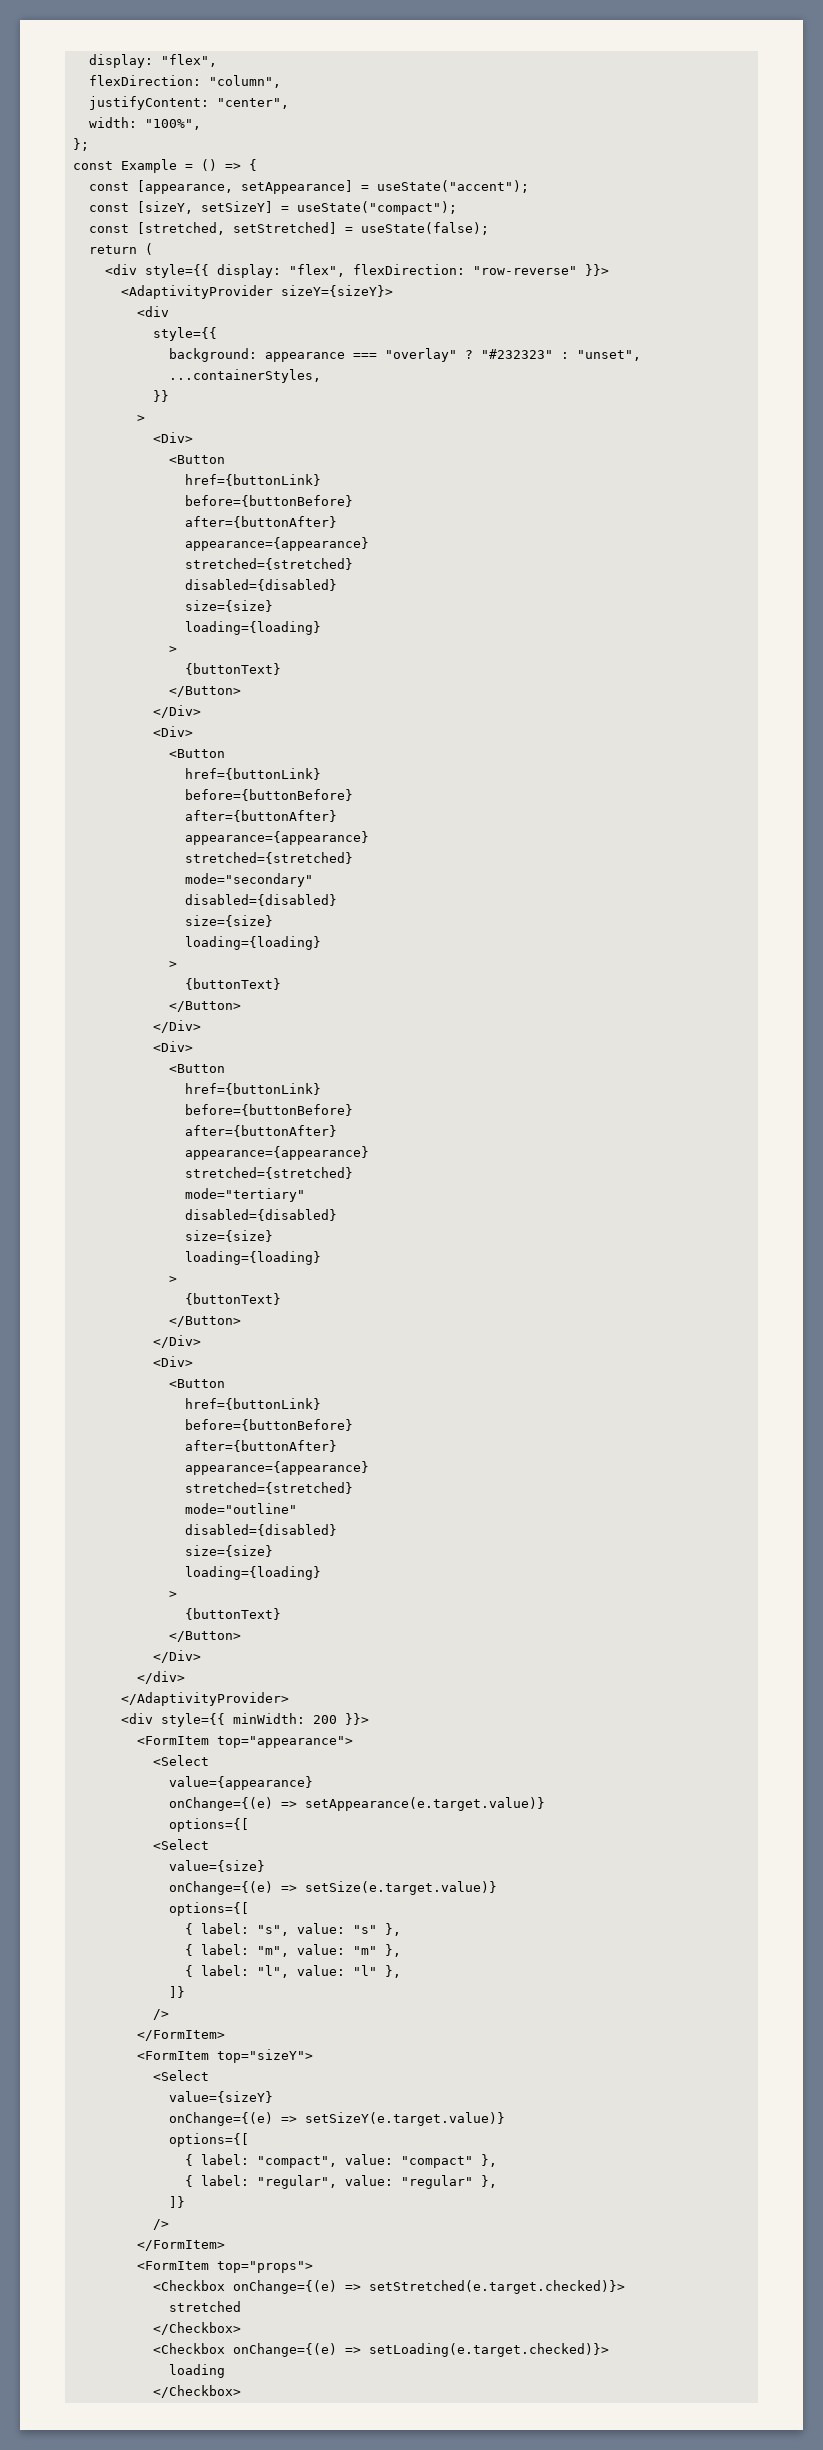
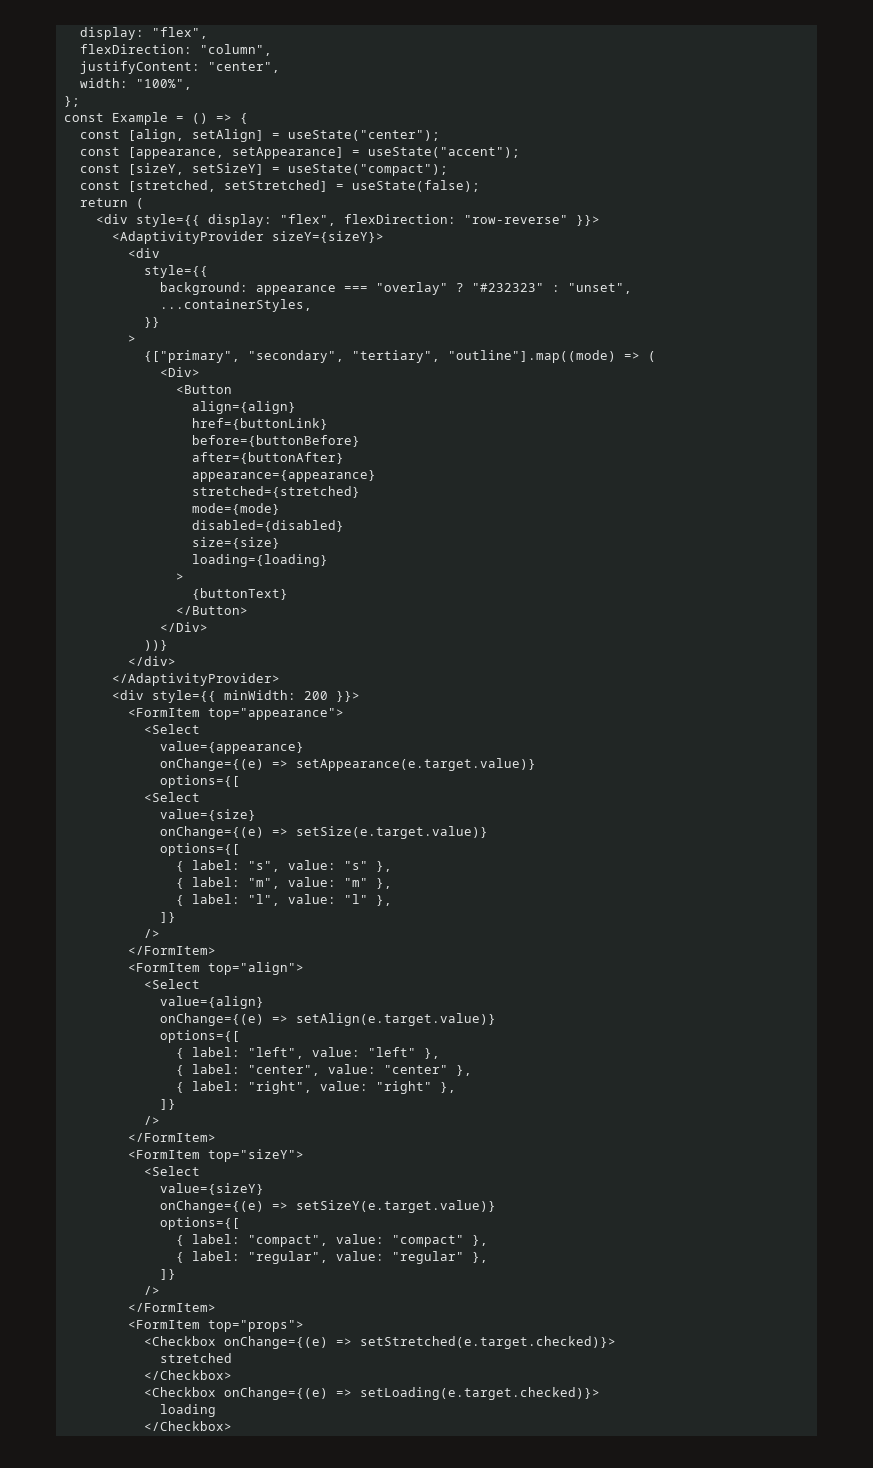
(257, 165) none -> [80,129,441,142] // const [align, setAlign] = useState("center");
[152,432,193,443] [168,455,225,464] [184,474,321,486] [184,495,353,507] [184,516,337,528] [184,537,369,551] [184,558,353,570] [184,579,337,591] [184,600,273,612] [184,621,321,635] [168,646,177,653] [184,663,281,675] [168,686,241,697] [152,705,201,718] [152,726,193,737] [168,749,225,758] [184,768,321,780] [184,789,353,801] [184,810,337,822] [184,831,369,845] [184,852,353,864] [184,873,313,887] [184,894,337,906] [184,915,273,927] [184,936,321,950] [168,961,177,968] [184,978,281,990] [168,1001,241,1012] [152,1020,201,1033] [152,1041,193,1052] [168,1064,225,1073] [184,1083,321,1095] [184,1104,353,1116] [184,1125,337,1137] [184,1146,369,1160] [184,1167,353,1179] [184,1188,305,1202] [184,1209,337,1221] [184,1230,273,1242] [184,1251,321,1265] [168,1276,177,1283] [184,1293,281,1305] [168,1316,241,1327] [152,1335,201,1348] [152,1356,193,1367] [168,1379,225,1388] [184,1398,321,1410] [184,1419,353,1431] [184,1440,337,1452] [184,1461,369,1475] [184,1482,353,1494] [184,1503,297,1514] [184,1524,337,1536] [184,1545,273,1557] [184,1566,321,1580] [168,1591,177,1598] [184,1608,281,1620] [168,1631,241,1642] [152,1650,201,1663] // <Div> // <Button // href={buttonLink} // before={buttonBefore} // after={buttonAfter} // appearance={appearance} // stretched={stretched} // disabled={disabled} // size={size} // loading={loading} // > // {buttonText} // </Button> // </Div> // <Div> // <Button // href={buttonLink} // before={buttonBefore} // after={buttonAfter} // appearance={appearance} // stretched={stretched} // mode="secondary" // disabled={disabled} // size={size} // loading={loading} // > // {buttonText} // </Button> // </Div> // <Div> // <Button // href={buttonLink} // before={buttonBefore} // after={buttonAfter} // appearance={appearance} // stretched={stretched} // mode="tertiary" // disabled={disabled} // size={size} // loading={loading} // > // {buttonText} // </Button> // </Div> // <Div> // <Button // href={buttonLink} // before={buttonBefore} // after={buttonAfter} // appearance={appearance} // stretched={stretched} // mode="outline" // disabled={disabled} // size={size} // loading={loading} // > // {buttonText} // </Button> // </Div> -> [144,350,657,363] [160,367,201,377] [176,385,233,394] [192,401,297,414] [192,418,329,430] [192,435,361,447] [192,452,345,464] [192,470,377,482] [192,486,361,498] [192,503,281,515] [192,520,345,532] [192,537,281,549] [192,554,329,567] [176,573,185,581] [192,588,289,600] [176,606,249,615] [160,622,209,632] [144,640,169,651] // {["primary", "secondary", "tertiary", "outline"].map((mode) => ( // <Div> // <Button // align={align} // href={buttonLink} // before={buttonBefore} // after={buttonAfter} // appearance={appearance} // stretched={stretched} // mode={mode} // disabled={disabled} // size={size} // loading={loading} // > // {buttonText} // </Button> // </Div> // ))}
(225, 2035) none -> [128,962,305,975] [144,979,201,989] [160,996,265,1009] [160,1013,497,1026] [160,1030,241,1043] [176,1047,441,1059] [176,1064,473,1076] [176,1081,457,1094] [160,1099,177,1110] [144,1116,161,1125] [128,1133,217,1142] // <FormItem top="align"> // <Select // value={align} // onChange={(e) => setAlign(e.target.value)} // options={[ // { label: "left", value: "left" }, // { label: "center", value: "center" }, // { label: "right", value: "right" }, // ]} // /> // </FormItem>

